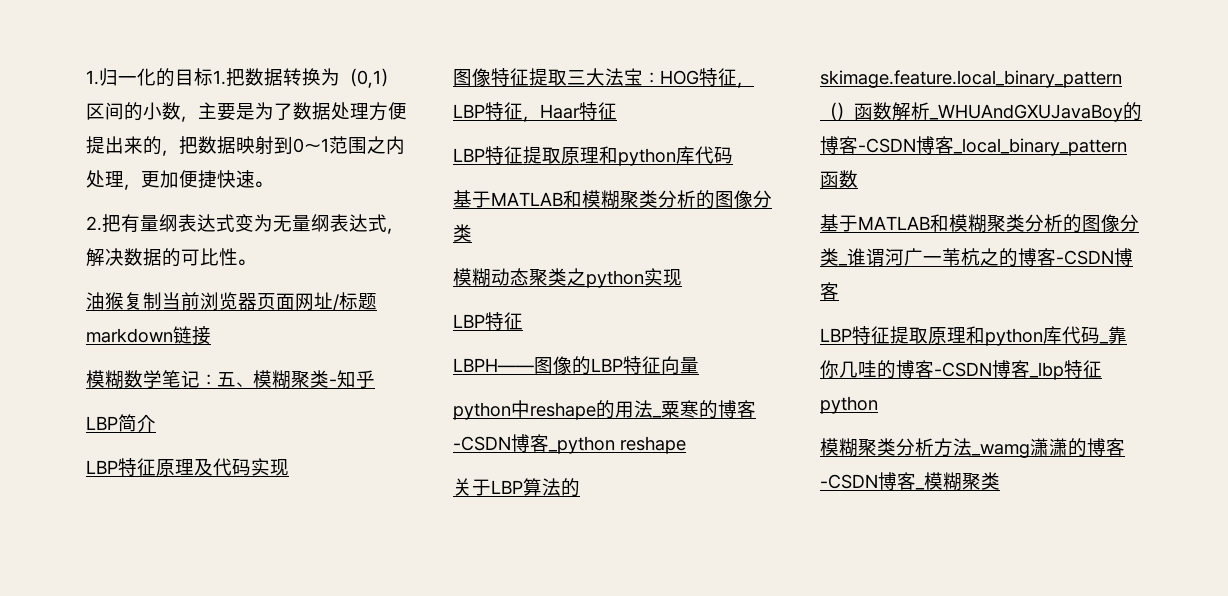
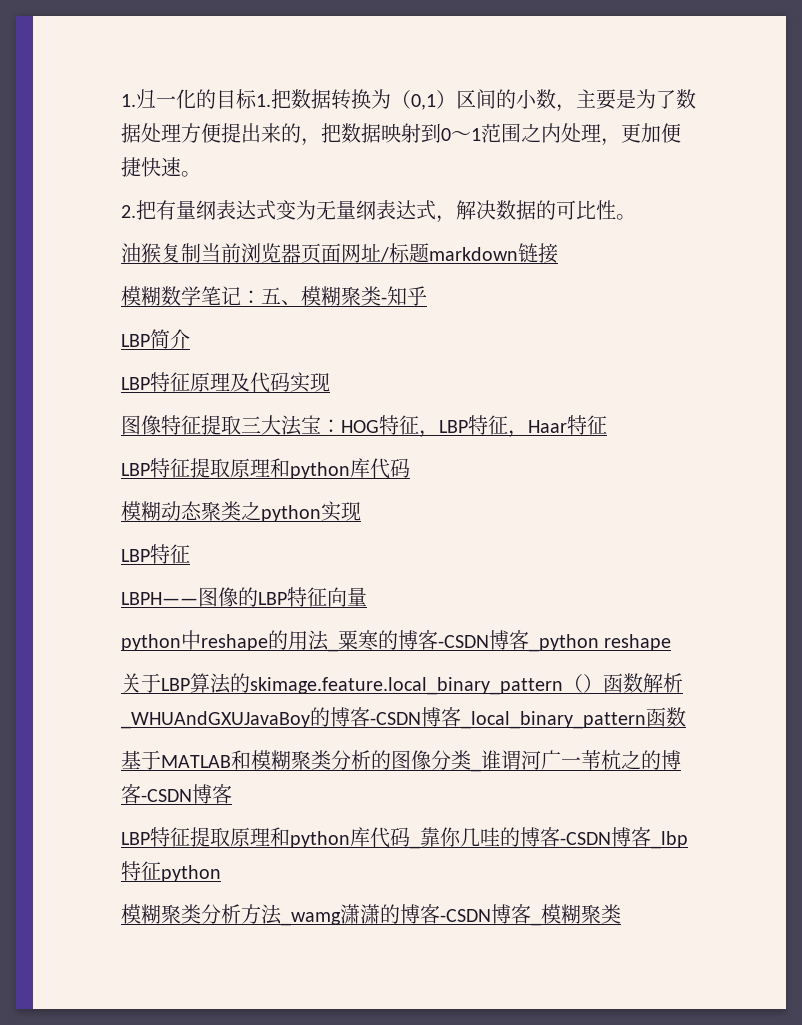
[453,190,772,209] [453,224,472,242] // 基于MATLAB和模糊聚类分析的图像分类 -> (410, 468) none

